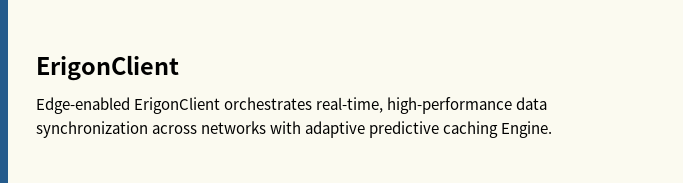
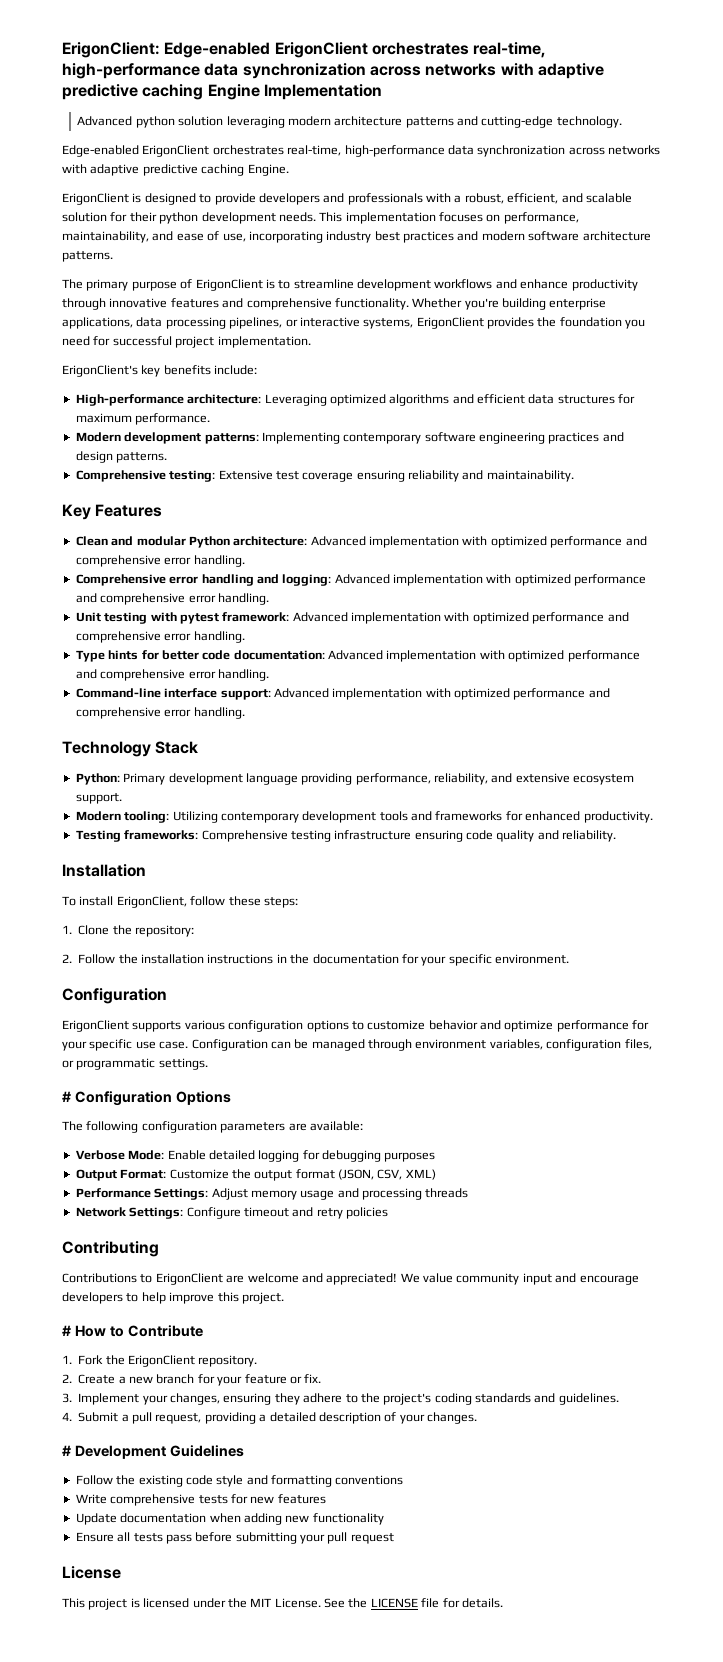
[36,55,179,81] ErigonClient -> [62,42,547,58] [62,63,604,79] [62,84,382,100] [77,116,622,128] ErigonClient: Edge-enabled ErigonClient orchestrates real-time, high-performance data synchronization across networks with adaptive predictive caching Engine Implementation // Advanced python solution leveraging modern architecture patterns and cutting-edge technology.
(553, 129) none -> [62,193,632,205] [62,212,579,224] [62,231,651,243] [62,251,113,262] [62,279,638,291] [62,298,607,310] [62,317,646,329] [62,336,311,348] [62,365,258,377] [75,394,636,406] [75,413,211,425] [75,432,624,444] [75,451,168,463] [75,470,574,482] [62,504,163,520] [75,536,647,548] [75,555,245,567] [75,574,647,586] [75,593,269,605] [75,612,629,624] [75,631,245,643] [75,650,640,662] [75,669,269,681] [75,688,610,700] [75,707,245,719] [62,741,199,757] [75,773,635,785] [75,793,122,804] [75,811,653,823] [75,830,617,842] [62,864,146,877] [62,896,298,908] [62,925,194,937] [62,954,569,966] [62,988,167,1004] [62,1020,650,1032] [62,1039,652,1051] [62,1058,208,1070] [62,1091,231,1106] [62,1121,363,1133] [75,1150,436,1162] [75,1169,436,1181] [75,1188,469,1200] [75,1207,388,1219] [62,1241,159,1257] [62,1273,639,1285] [62,1292,284,1304] [62,1325,203,1337] [62,1355,258,1367] [62,1374,322,1386] [62,1393,619,1405] [62,1412,477,1424] [62,1445,244,1459] [75,1475,404,1487] [75,1494,326,1506] [75,1513,384,1525] [75,1532,394,1544] [62,1566,121,1579] [62,1598,503,1610] // ErigonClient is designed to provide developers and professionals with a robust, efficient, and scalable solution for their python development needs. This implementation focuses on performance, maintainability, and ease of use, incorporating industry best practices and modern software architecture patterns. // The primary purpose of ErigonClient is to streamline development workflows and enhance productivity through innovative features and comprehensive functionality. Whether you're building enterprise applications, data processing pipelines, or interactive systems, ErigonClient provides the foundation you need for successful project implementation. // ErigonClient's key benefits include: // High-performance architecture: Leveraging optimized algorithms and efficient data structures for maximum performance. // Modern development patterns: Implementing contemporary software engineering practices and design patterns. // Comprehensive testing: Extensive test coverage ensuring reliability and maintainability. // Key Features // Clean and modular Python architecture: Advanced implementation with optimized performance and comprehensive error handling. // Comprehensive error handling and logging: Advanced implementation with optimized performance and comprehensive error handling. // Unit testing with pytest framework: Advanced implementation with optimized performance and comprehensive error handling. // Type hints for better code documentation: Advanced implementation with optimized performance and comprehensive error handling. // Command-line interface support: Advanced implementation with optimized performance and comprehensive error handling. // Technology Stack // Python: Primary development language providing performance, reliability, and extensive ecosystem support. // Modern tooling: Utilizing contemporary development tools and frameworks for enhanced productivity. // Testing frameworks: Comprehensive testing infrastructure ensuring code quality and reliability. // Installation // To install ErigonClient, follow these steps: // 1. Clone the repository: // 2. Follow the installation instructions in the documentation for your specific environment. // Configuration // ErigonClient supports various configuration options to customize behavior and optimize performance for your specific use case. Configuration can be managed through environment variables, configuration files, or programmatic settings. // # Configuration Options // The following configuration parameters are available: // Verbose Mode: Enable detailed logging for debugging purposes // Output Format: Customize the output format (JSON, CSV, XML) // Performance Settings: Adjust memory usage and processing threads // Network Settings: Configure timeout and retry policies // Contributing // Contributions to ErigonClient are welcome and appreciated! We value community input and encourage developers to help improve this project. // # How to Contribute // 1. Fork the ErigonClient repository. // 2. Create a new branch for your feature or fix. // 3. Implement your changes, ensuring they adhere to the project's coding standards and guidelines. // 4. Submit a pull request, providing a detailed description of your changes. // # Development Guidelines // Follow the existing code style and formatting conventions // Write comprehensive tests for new features // Update documentation when adding new functionality // Ensure all tests pass before submitting your pull request // License // This project is licensed under the MIT License. See the LICENSE file for details.

